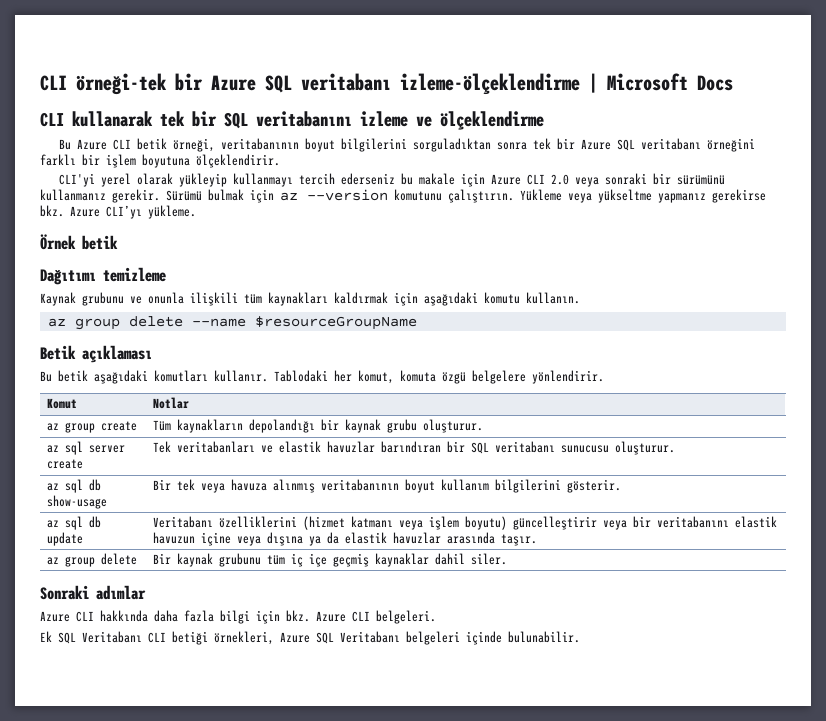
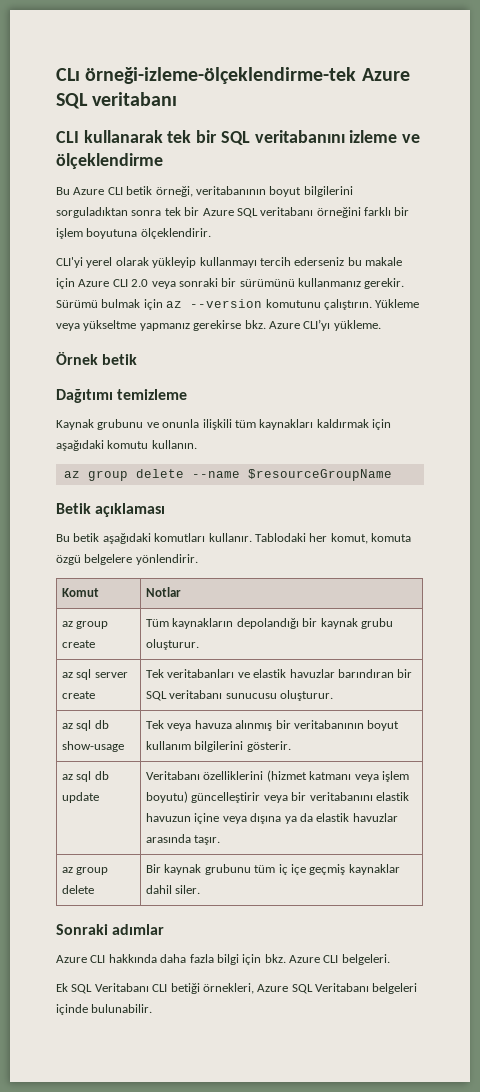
[40,73,733,95] CLI örneği-tek bir Azure SQL veritabanı izleme-ölçeklendirme | Microsoft Docs -> [56,67,410,84] [56,92,178,109] CLı örneği-izleme-ölçeklendirme-tek Azure SQL veritabanı
[152,479,195,491] Bir tek -> [146,720,165,729] Tek
(315, 486) none -> [275,720,291,729] bir

